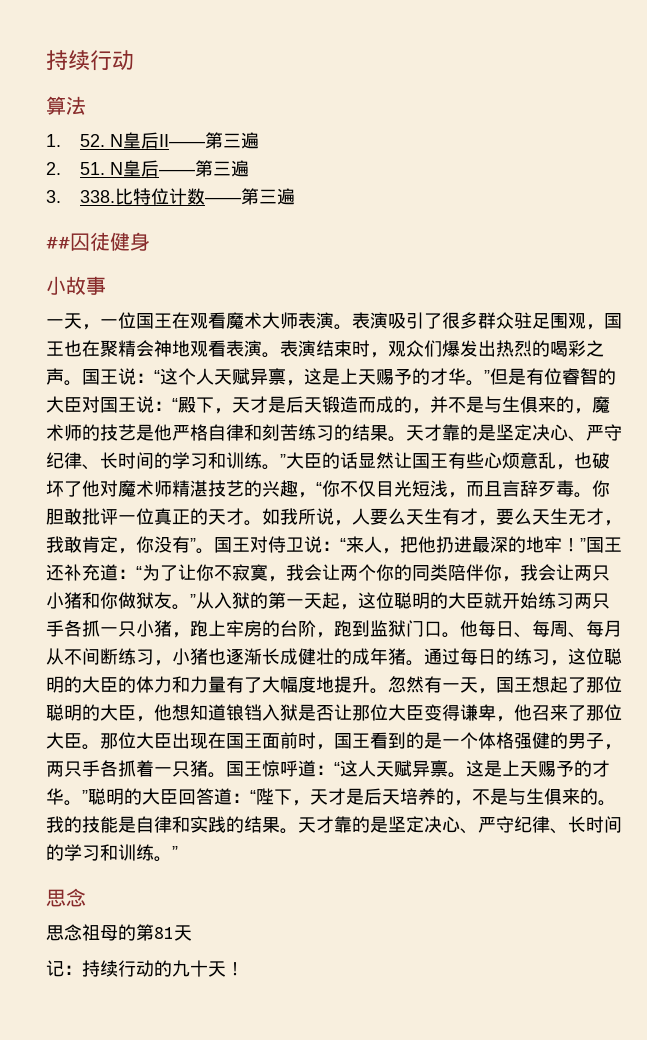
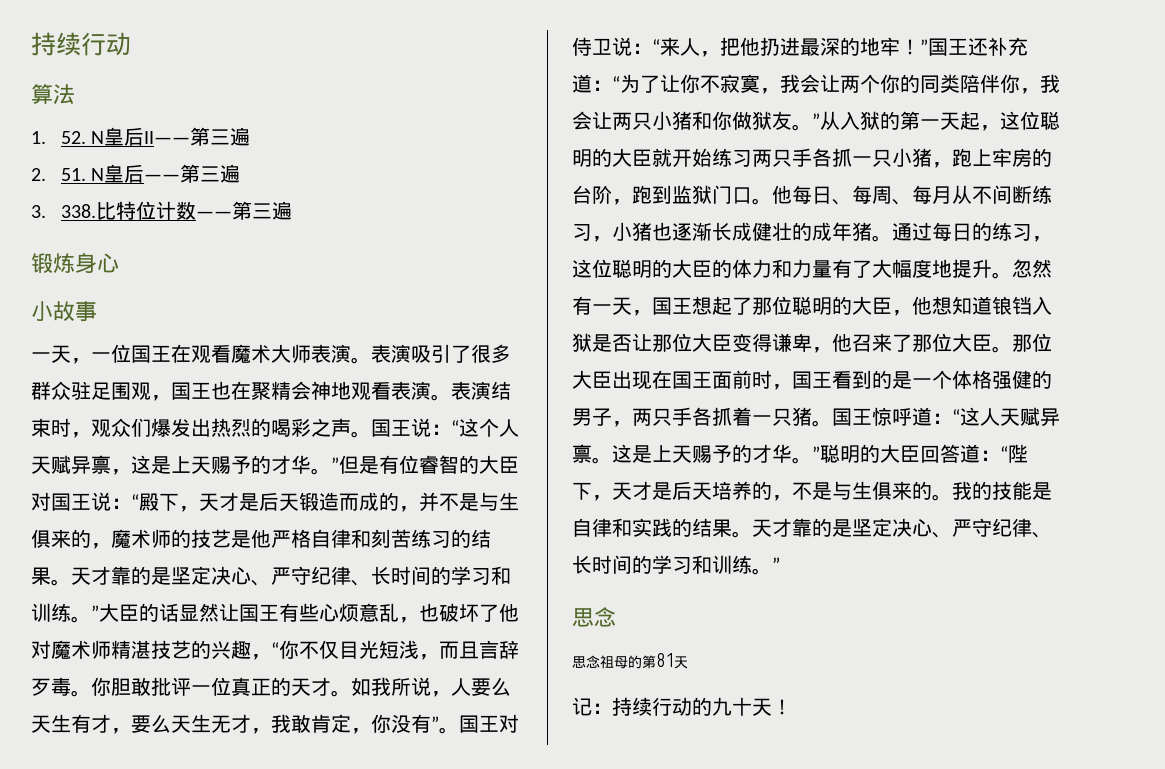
[46,232,130,251] ##囚徒健 -> [31,253,75,274] 锻炼
(150, 241) none -> [97,253,119,273] 心

